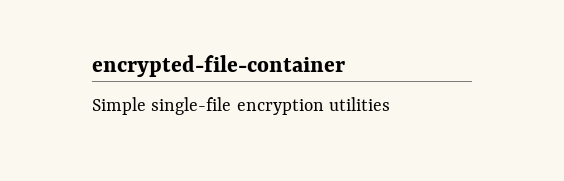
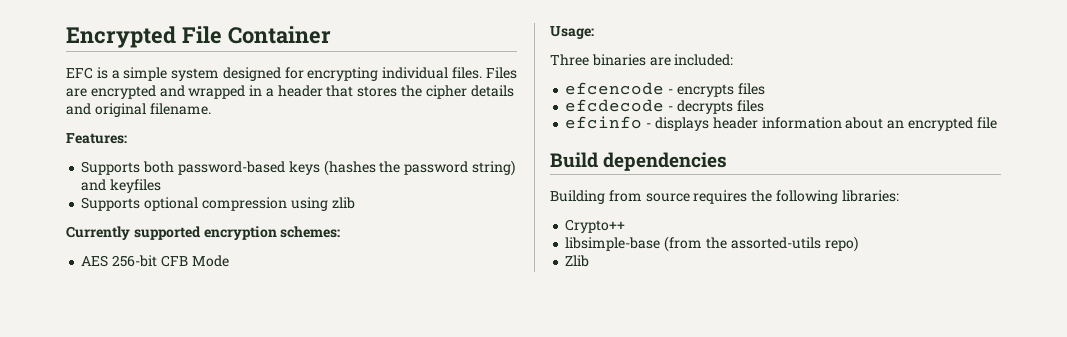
[92,55,345,77] [92,97,390,115] encrypted-file-container // Simple single-file encryption utilities -> [66,26,331,48] [66,67,517,81] [66,85,514,99] [66,103,211,117] [66,133,127,144] [81,160,515,176] [81,179,162,193] [81,197,355,211] [66,226,341,240] [81,255,229,267] [550,26,594,39] [550,54,734,66] [565,82,765,97] [565,99,764,114] [565,116,997,131] [550,152,728,171] [550,190,899,204] [565,219,626,233] [565,236,858,252] [565,255,590,267] Encrypted File Container // EFC is a simple system designed for encrypting individual files. Files are encrypted and wrapped in a header that stores the cipher details and original filename. // Features: // Supports both password-based keys (hashes the password string) and keyfiles // Supports optional compression using zlib // Currently supported encryption schemes: // AES 256-bit CFB Mode // Usage: // Three binaries are included: // efcencode - encrypts files // efcdecode - decrypts files // efcinfo - displays header information about an encrypted file // Build dependencies // Building from source requires the following libraries: // Crypto++ // libsimple-base (from the assorted-utils repo) // Zlib

